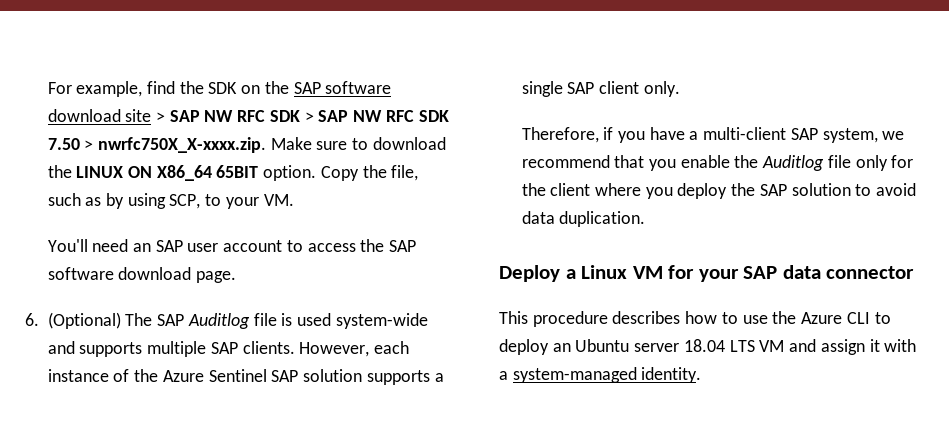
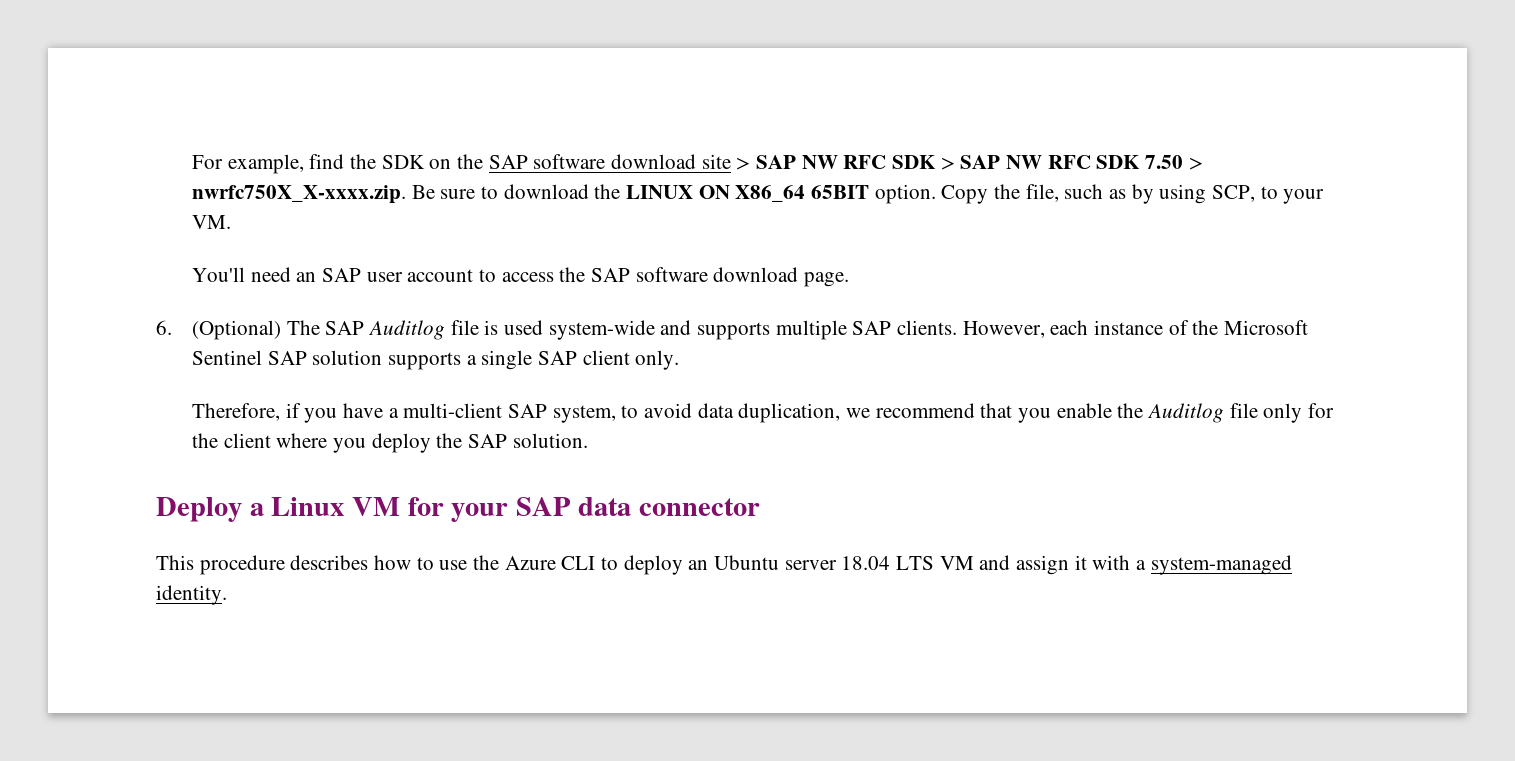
[270,137,312,150] Make -> [411,185,435,199] Be
[162,370,204,382] Azure -> [1223,320,1308,335] Microsoft
(878, 135) none -> [621,403,841,423] to avoid data duplication,
[791,183,917,196] [521,211,646,227] solution to avoid data duplication. -> [512,433,588,448] solution.

